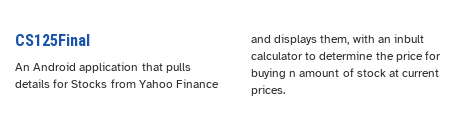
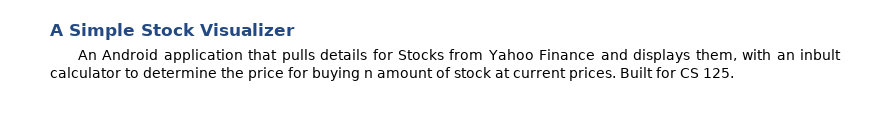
[15,34,90,46] CS125Final -> [50,23,295,40] A Simple Stock Visualizer
(285, 90) none -> [620,67,734,78] Built for CS 125.

